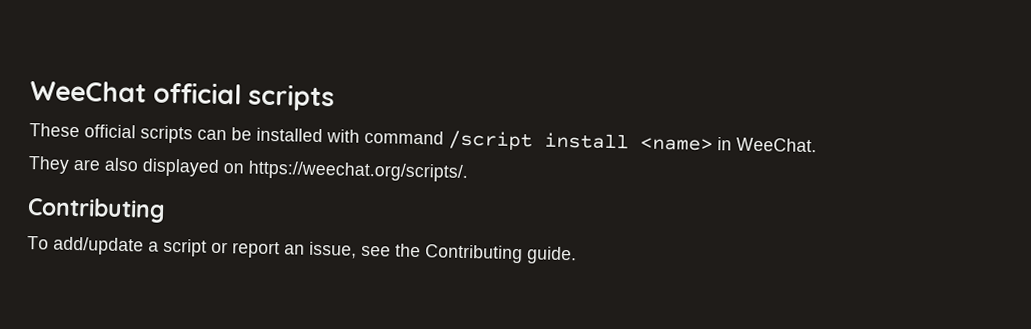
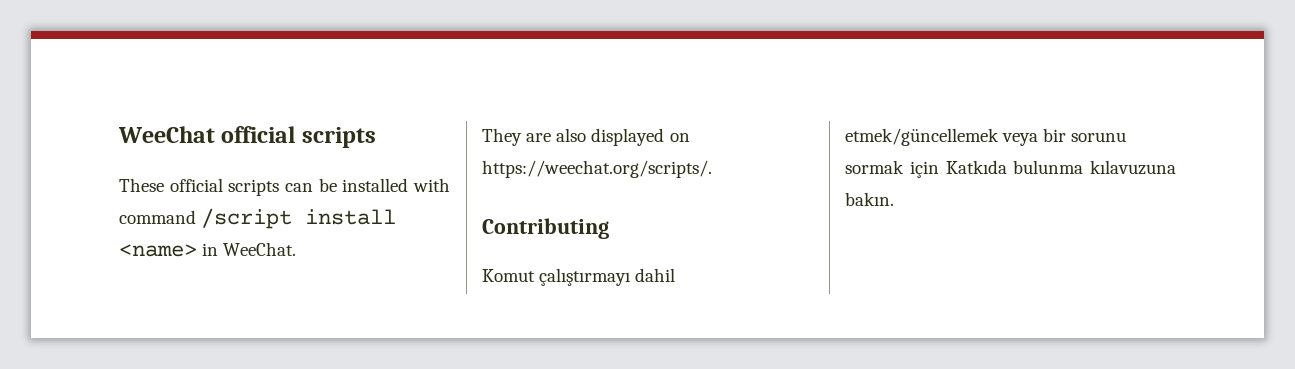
[27,236,577,265] To add/update a script or report an issue, see the Contributing guide. -> [482,268,676,286] [845,128,1127,146] [845,160,1176,178] [845,192,894,206] Komut çalıştırmayı dahil etmek/güncellemek veya bir sorunu sormak için Katkıda bulunma kılavuzuna bakın.

